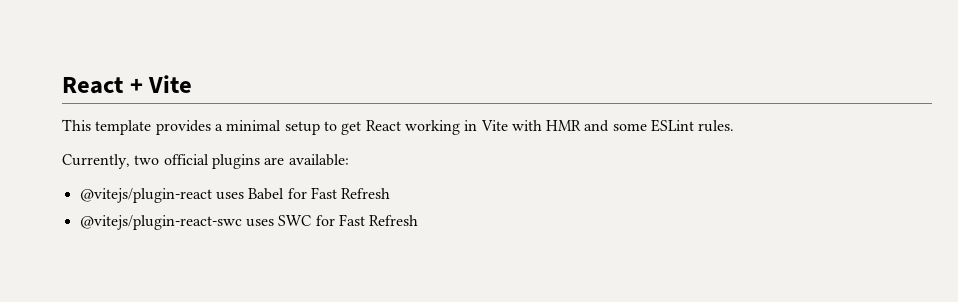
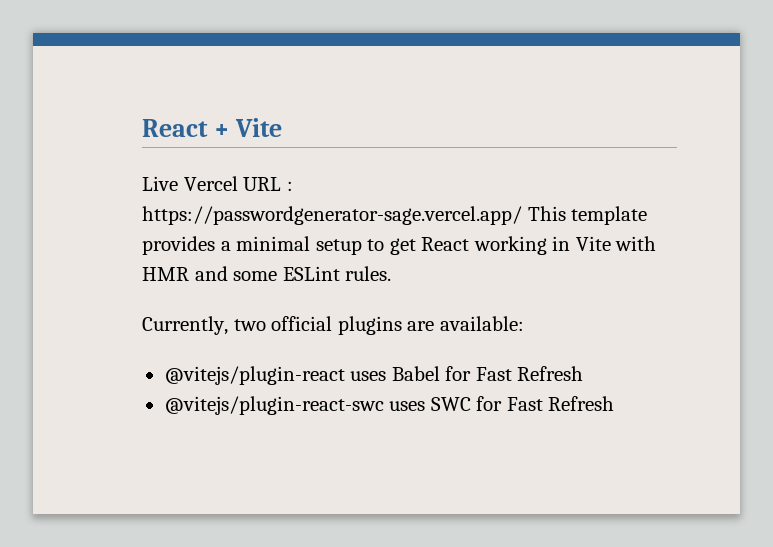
(193, 84) none -> [142,176,293,191] [142,206,522,225] Live Vercel URL : https://passwordgenerator-sage.vercel.app/

